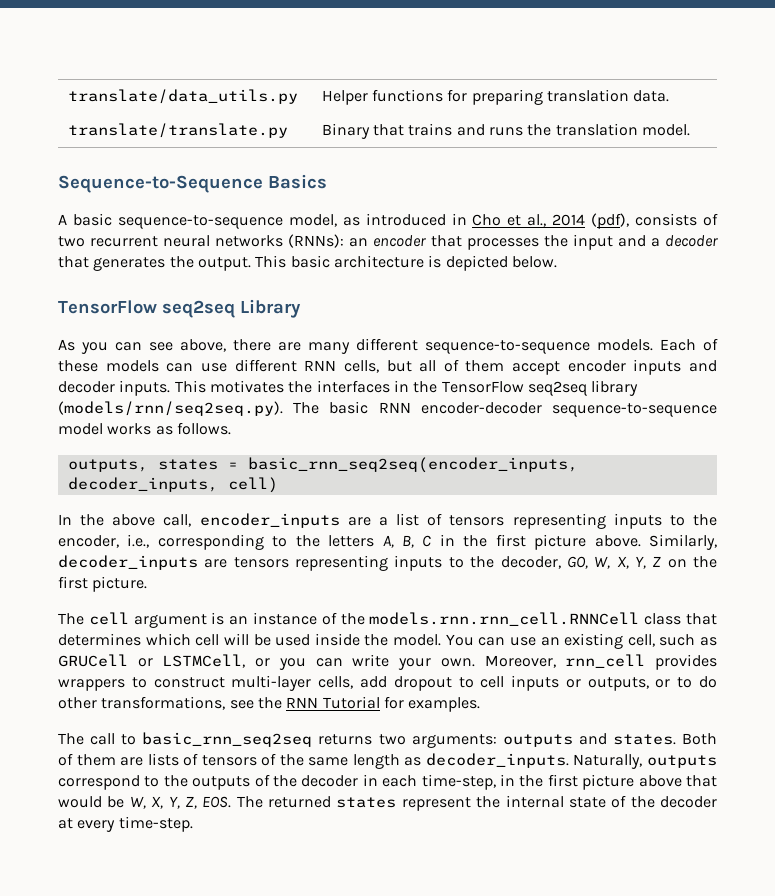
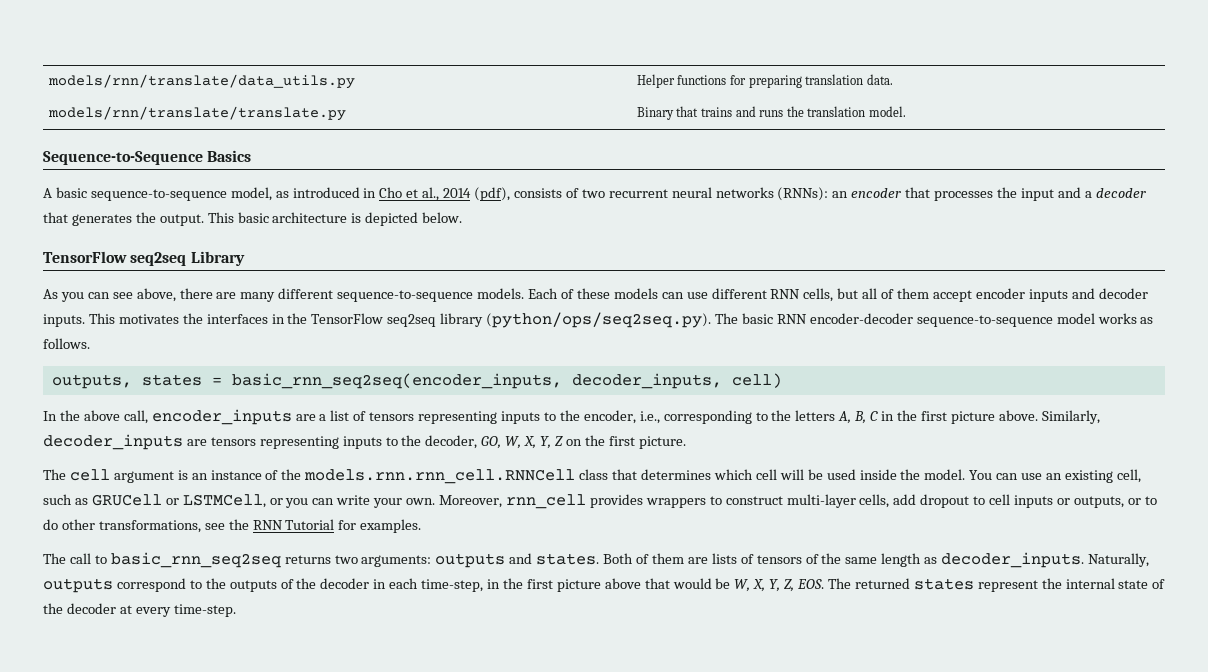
[67,89,298,104] translate/data_utils.py -> [47,74,355,89] models/rnn/translate/data_utils.py
[67,123,288,138] translate/translate.py -> [47,106,346,121] models/rnn/translate/translate.py
[58,401,283,416] (models/rnn/seq2seq.py). -> [486,312,712,328] (python/ops/seq2seq.py).

